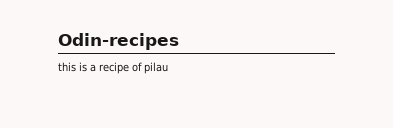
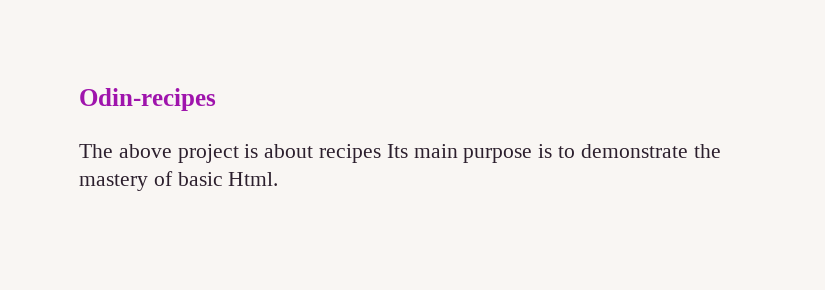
[58,62,168,74] this is a recipe of pilau -> [79,144,721,163] [79,171,279,191] The above project is about recipes Its main purpose is to demonstrate the mastery of basic Html.

